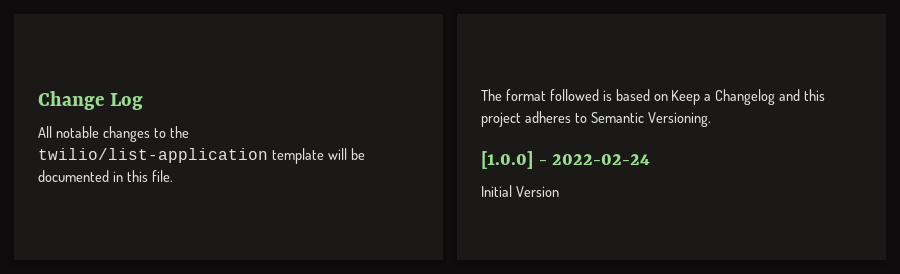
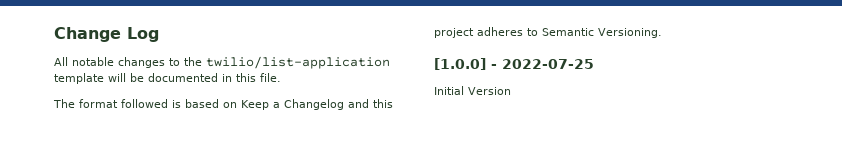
[552,154,651,165] 2022-02-24 -> [502,59,594,69] 2022-07-25

